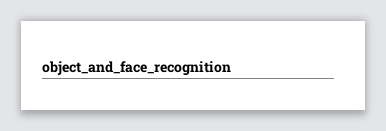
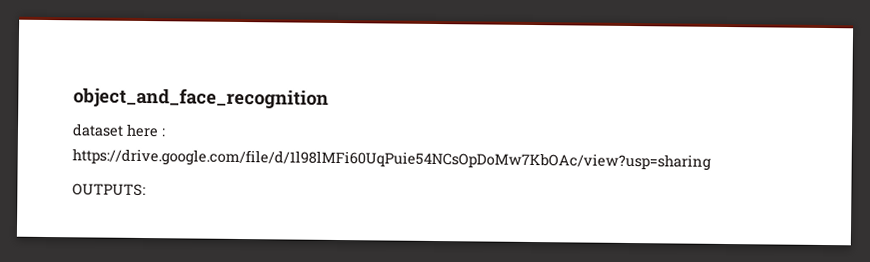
(231, 68) none -> [72,123,166,138] [72,148,711,171] [72,183,146,197] // dataset here : https://drive.google.com/file/d/1l98lMFi60UqPuie54NCsOpDoMw7KbOAc/view?usp=sharing // OUTPUTS:

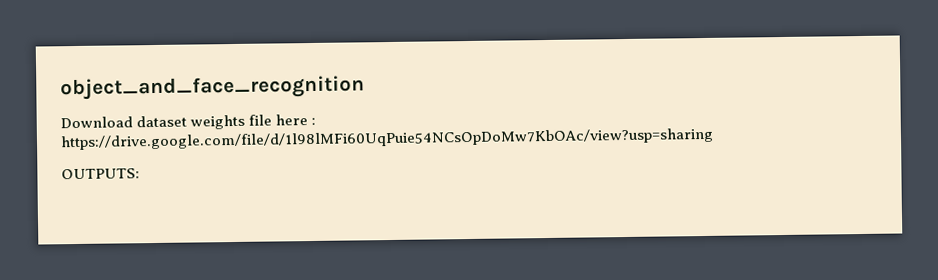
[72,123,124,137] dataset -> [60,114,273,130] Download dataset weights file

